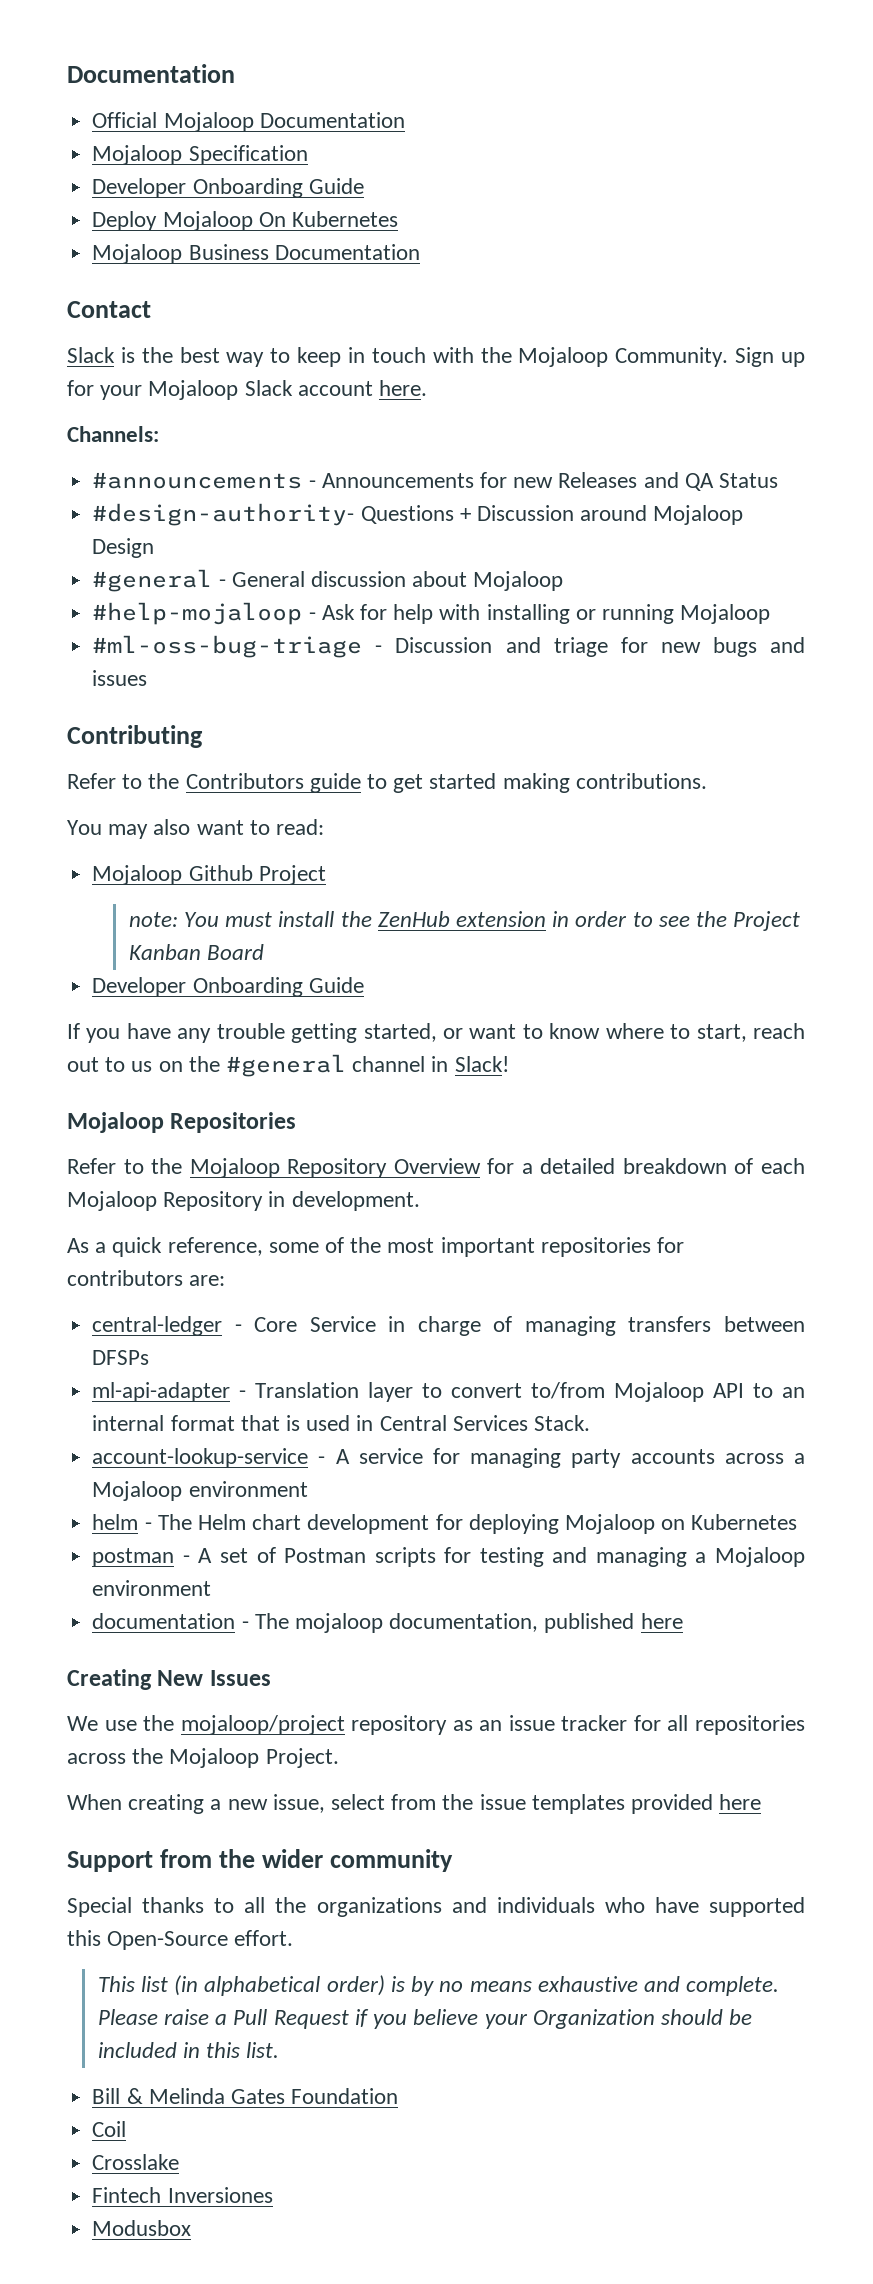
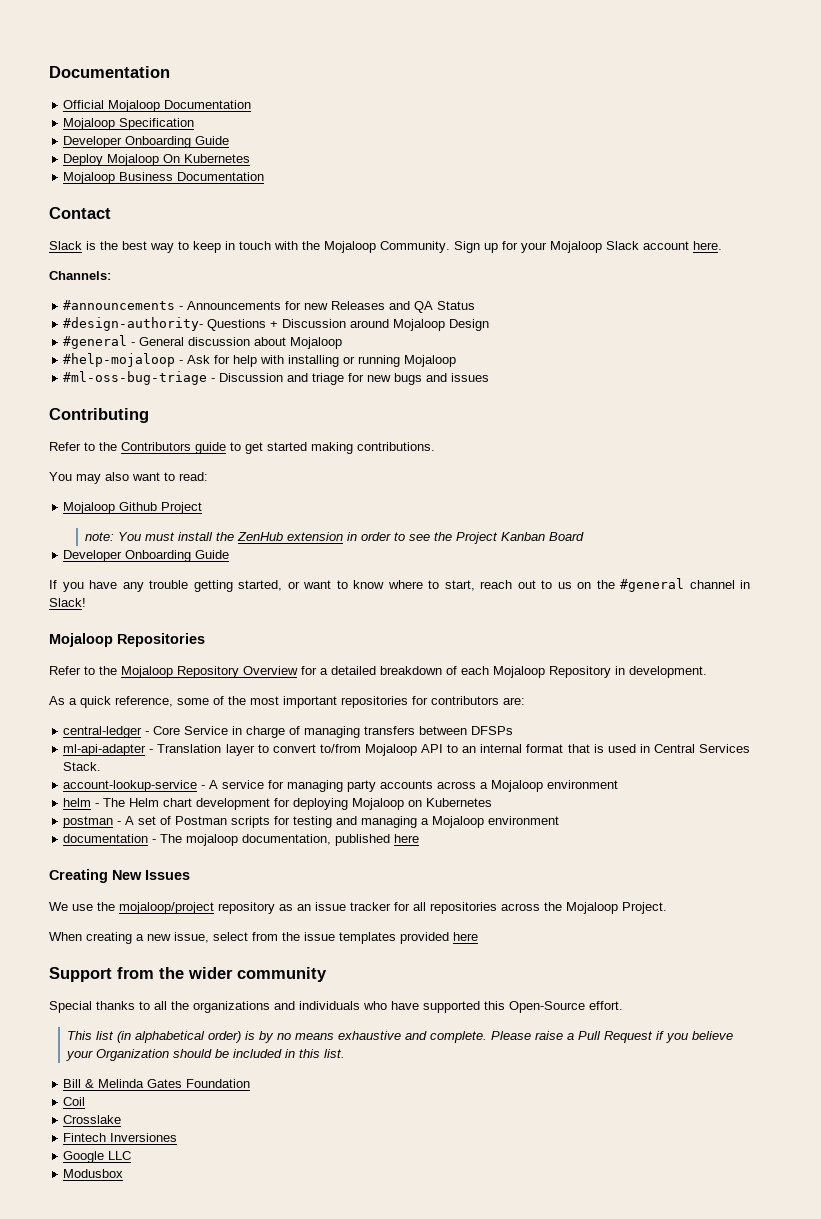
(273, 2195) none -> [63,1151,132,1163] // Google LLC

